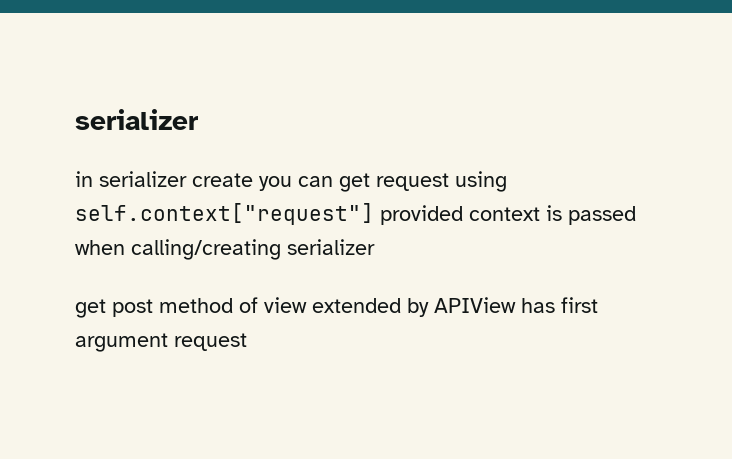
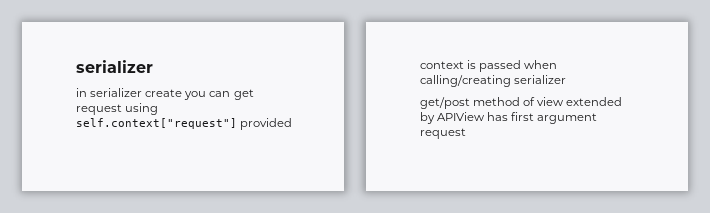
[75,299,153,318] get post -> [420,97,470,109] get/post

